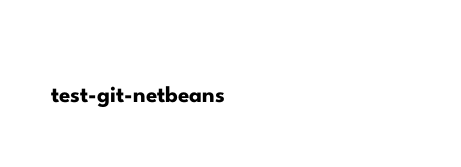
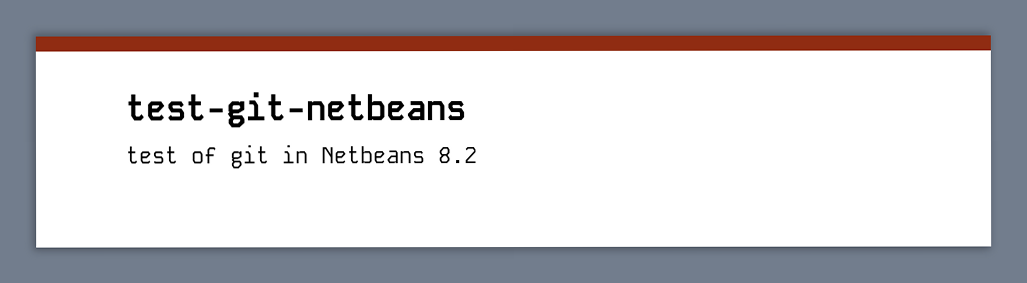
(225, 97) none -> [126,144,478,169] // test of git in Netbeans 8.2

